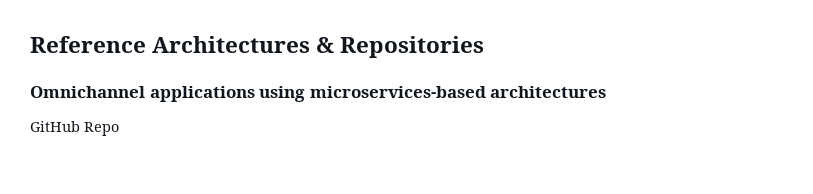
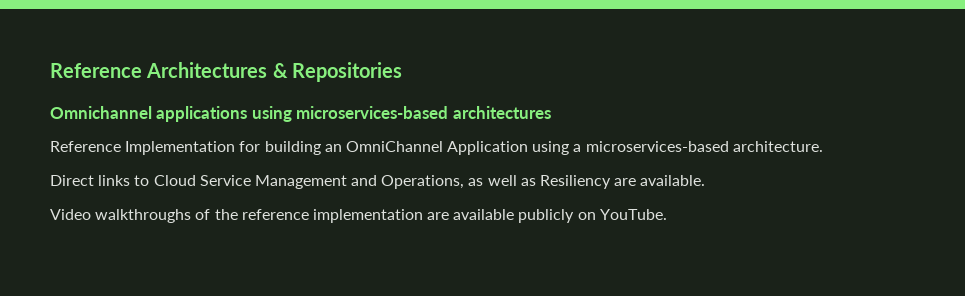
[30,121,119,136] GitHub Repo -> [50,141,823,155] [50,175,706,189] [50,209,667,223] Reference Implementation for building an OmniChannel Application using a microservices-based architecture. // Direct links to Cloud Service Management and Operations, as well as Resiliency are available. // Video walkthroughs of the reference implementation are available publicly on YouTube.

